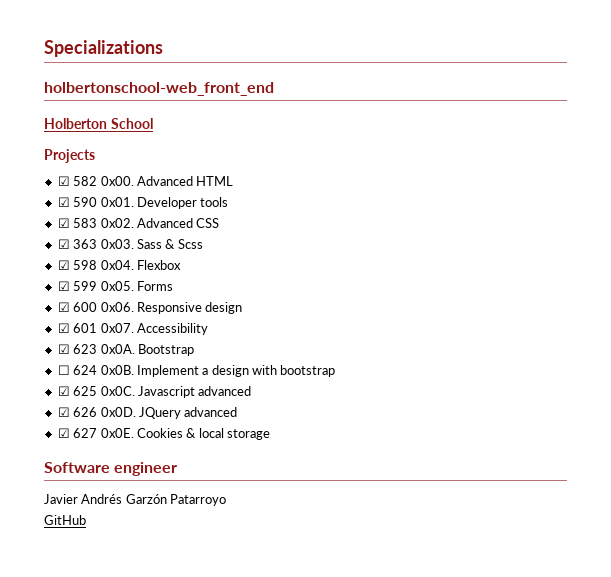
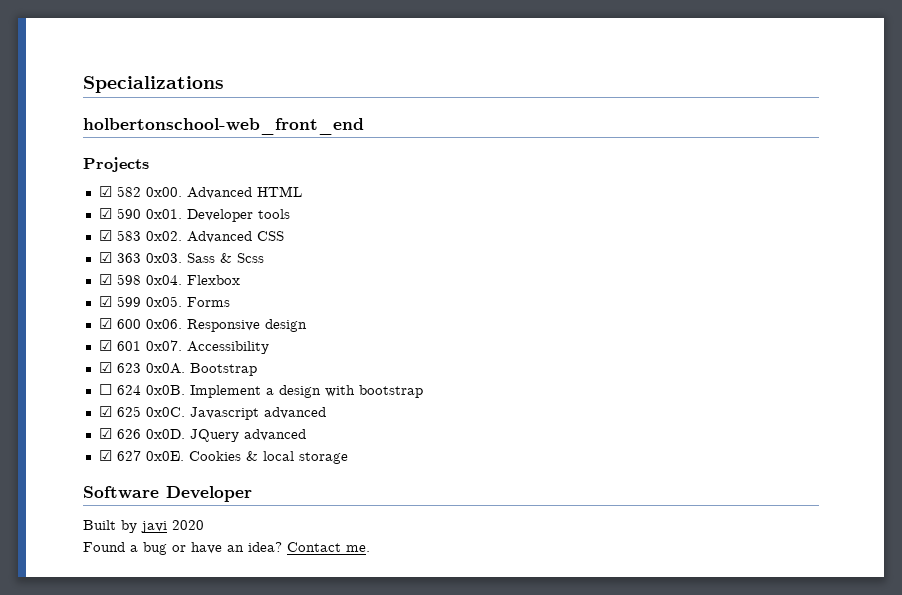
[44,118,153,129] // Holberton School -> (364, 126) none
[114,462,178,476] [44,494,227,506] [44,515,86,525] engineer // Javier Andrés Garzón Patarroyo // GitHub -> [166,486,252,502] [83,520,204,533] [83,542,370,555] Developer // Built by javi 2020 // Found a bug or have an idea? Contact me.

